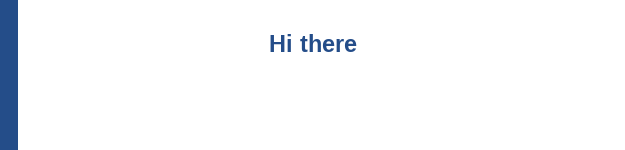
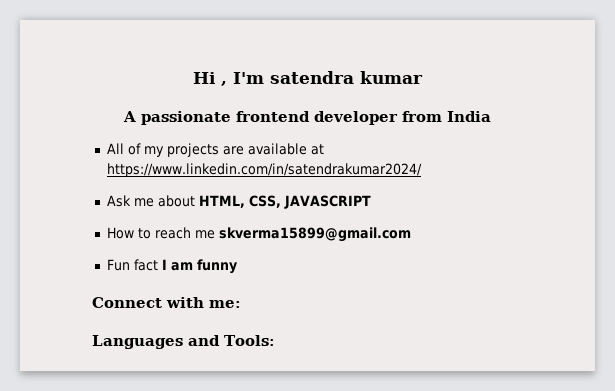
[299,34,357,52] there -> [221,71,423,86] [123,111,491,125] [106,143,324,157] [106,163,422,177] [106,195,371,209] [106,227,411,242] [106,259,237,274] [92,297,241,308] [92,335,275,349] , I'm satendra kumar // A passionate frontend developer from India // All of my projects are available at https://www.linkedin.com/in/satendrakumar2024/ // Ask me about HTML, CSS, JAVASCRIPT // How to reach me skverma15899@gmail.com // Fun fact I am funny // Connect with me: // Languages and Tools:

